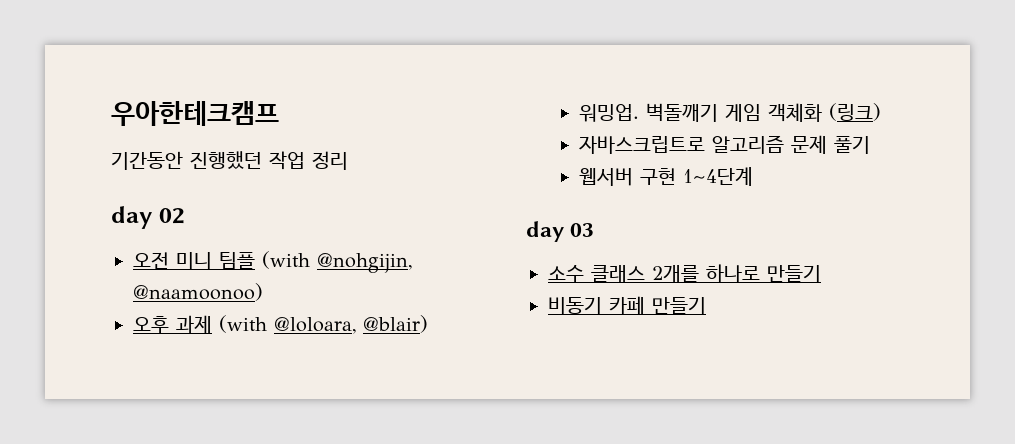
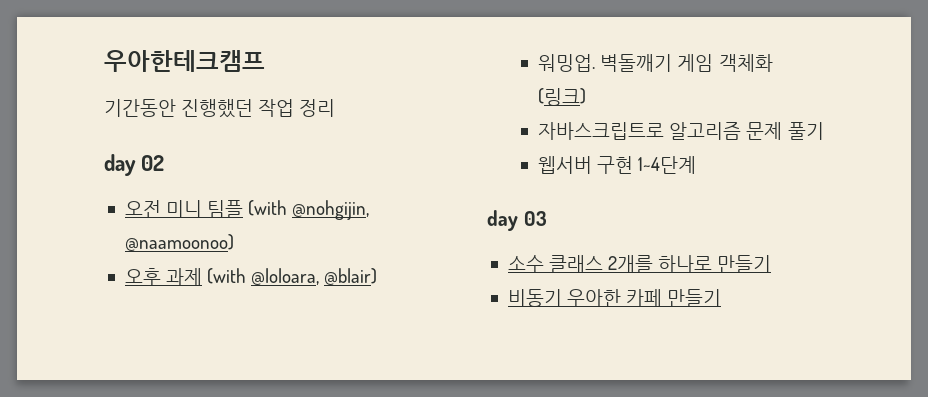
(602, 306) none -> [567,289,622,307] 우아한

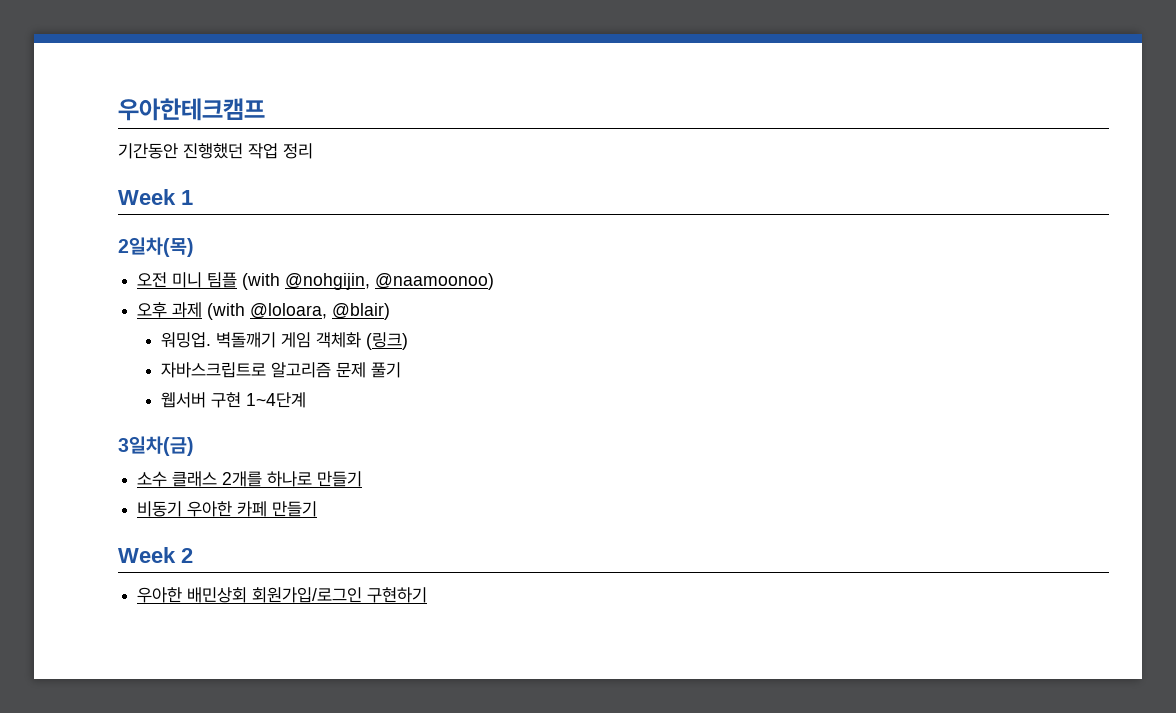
[104,154,164,176] day 02 -> [118,189,193,205] [118,237,194,257] Week 1 // 2일차(목)
[487,210,547,231] day 03 -> [118,436,194,456] 3일차(금)
(722, 298) none -> [118,547,193,563] [137,587,428,603] // Week 2 // 우아한 배민상회 회원가입/로그인 구현하기

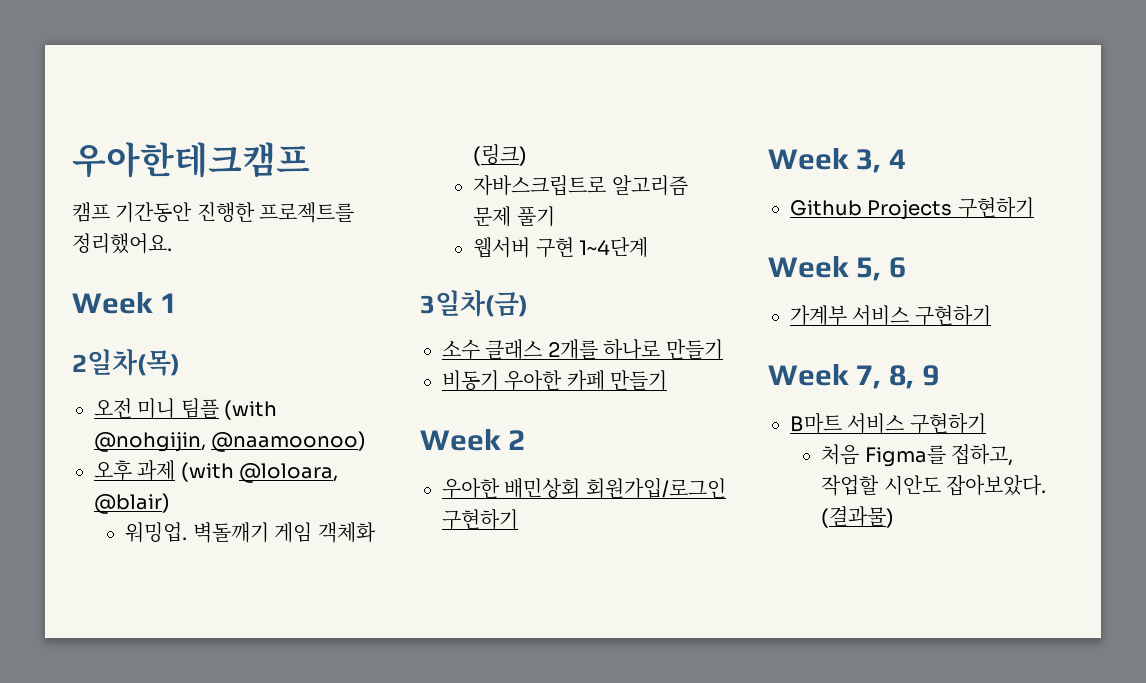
[118,143,313,159] 기간동안 진행했던 작업 정리 -> [72,202,355,223] [72,233,172,254] 캠프 기간동안 진행한 프로젝트를 정리했어요.
(428, 595) none -> [768,148,907,173] [790,197,1034,220] [768,256,907,281] [790,305,991,326] [768,364,940,389] [790,413,986,434] [821,444,1014,467] [821,475,1047,496] [821,506,895,528] // Week 3, 4 // Github Projects 구현하기 // Week 5, 6 // 가계부 서비스 구현하기 // Week 7, 8, 9 // B마트 서비스 구현하기 // 처음 Figma를 접하고, 작업할 시안도 잡아보았다. (결과물)

